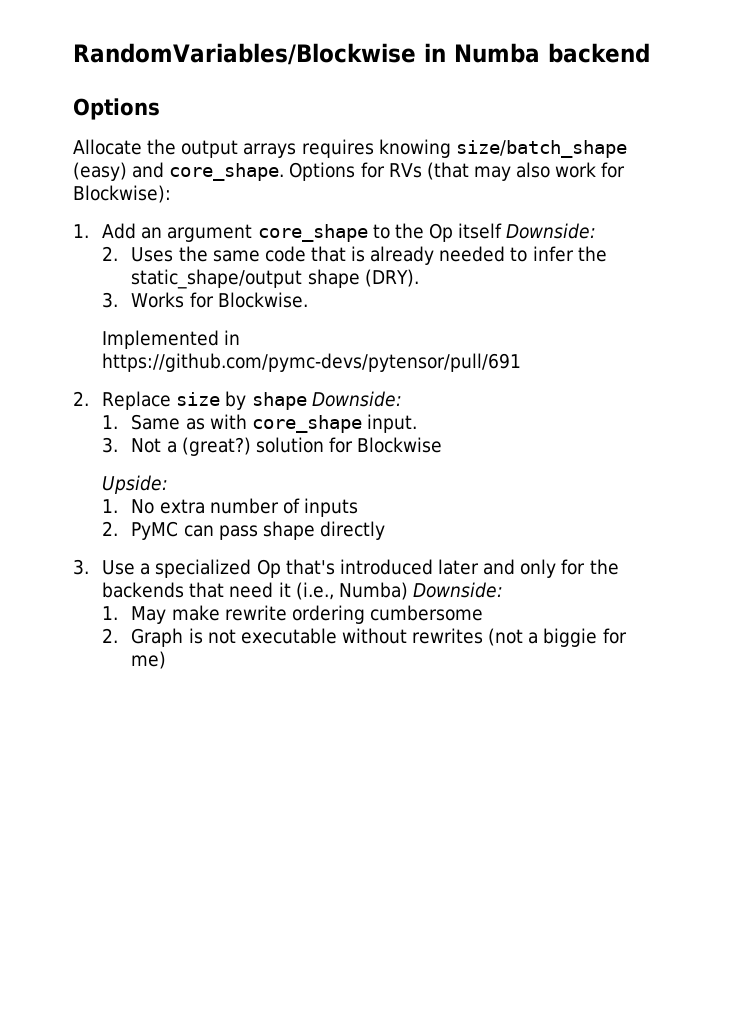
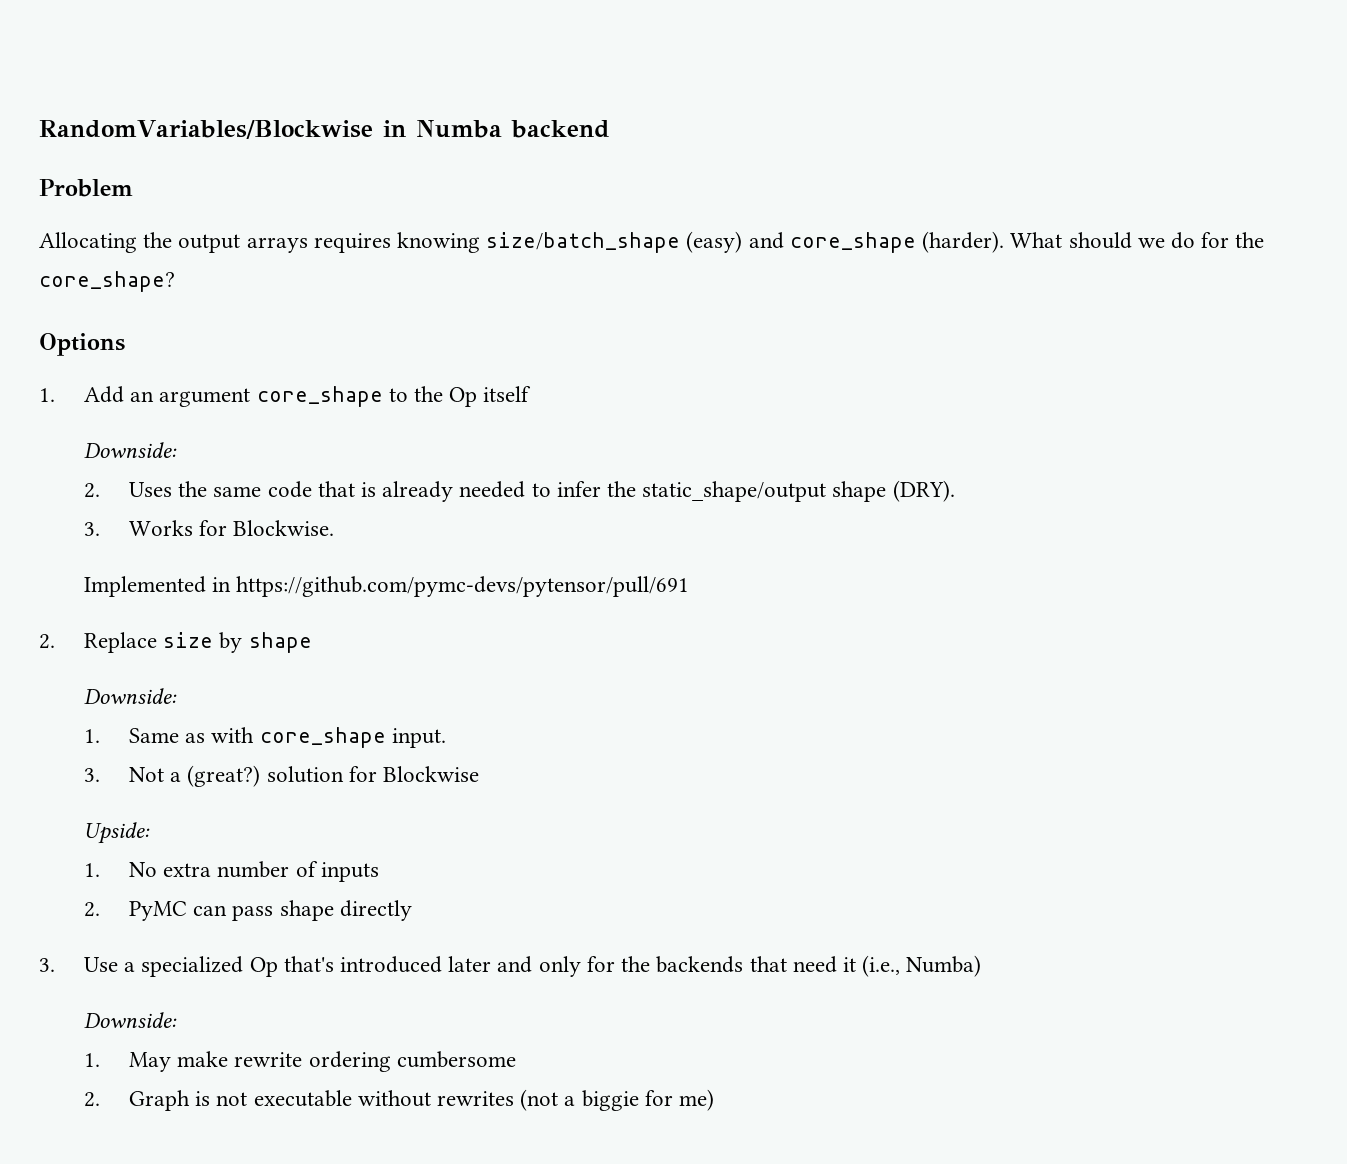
[73,98,160,120] [73,139,142,155] Options // Allocate -> [39,179,133,197] [39,232,137,253] Problem // Allocating
[169,162,626,181] [73,185,171,203] core_shape. Options for RVs (that may also work for Blockwise): -> [789,231,1265,253] [39,271,175,292] [39,333,125,356] core_shape (harder). What should we do for the core_shape? // Options
(503, 231) none -> (532, 394) //
(307, 401) none -> (312, 642) //
(408, 591) none -> (982, 966) //

